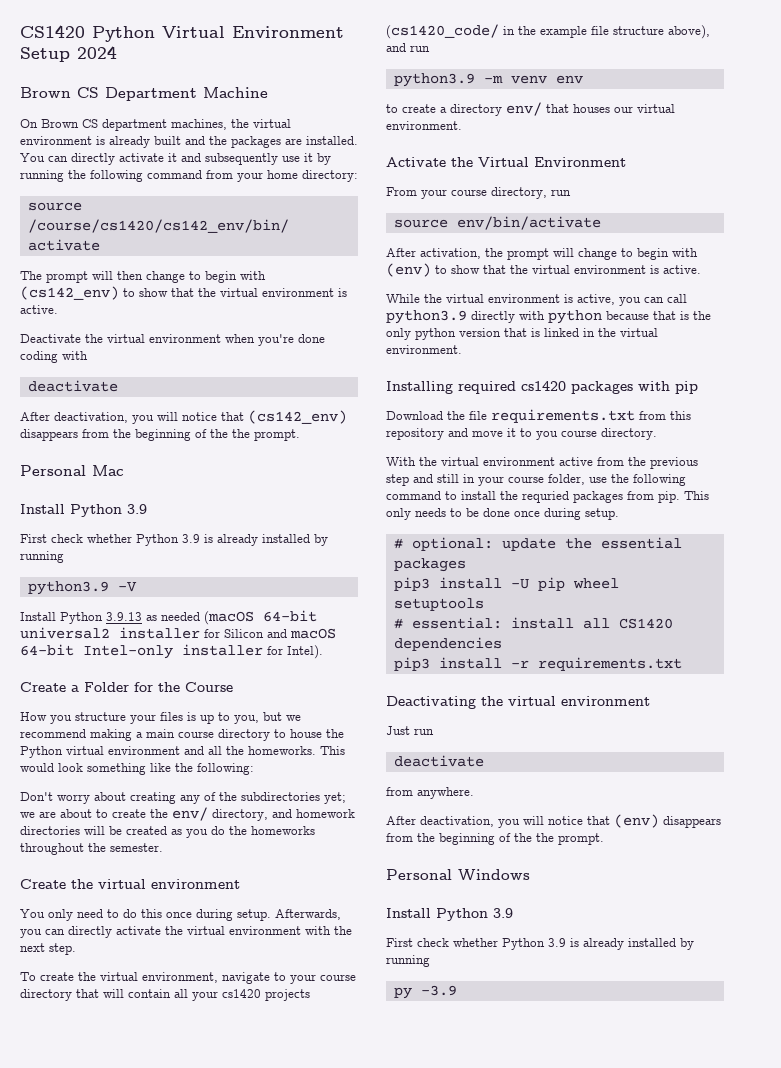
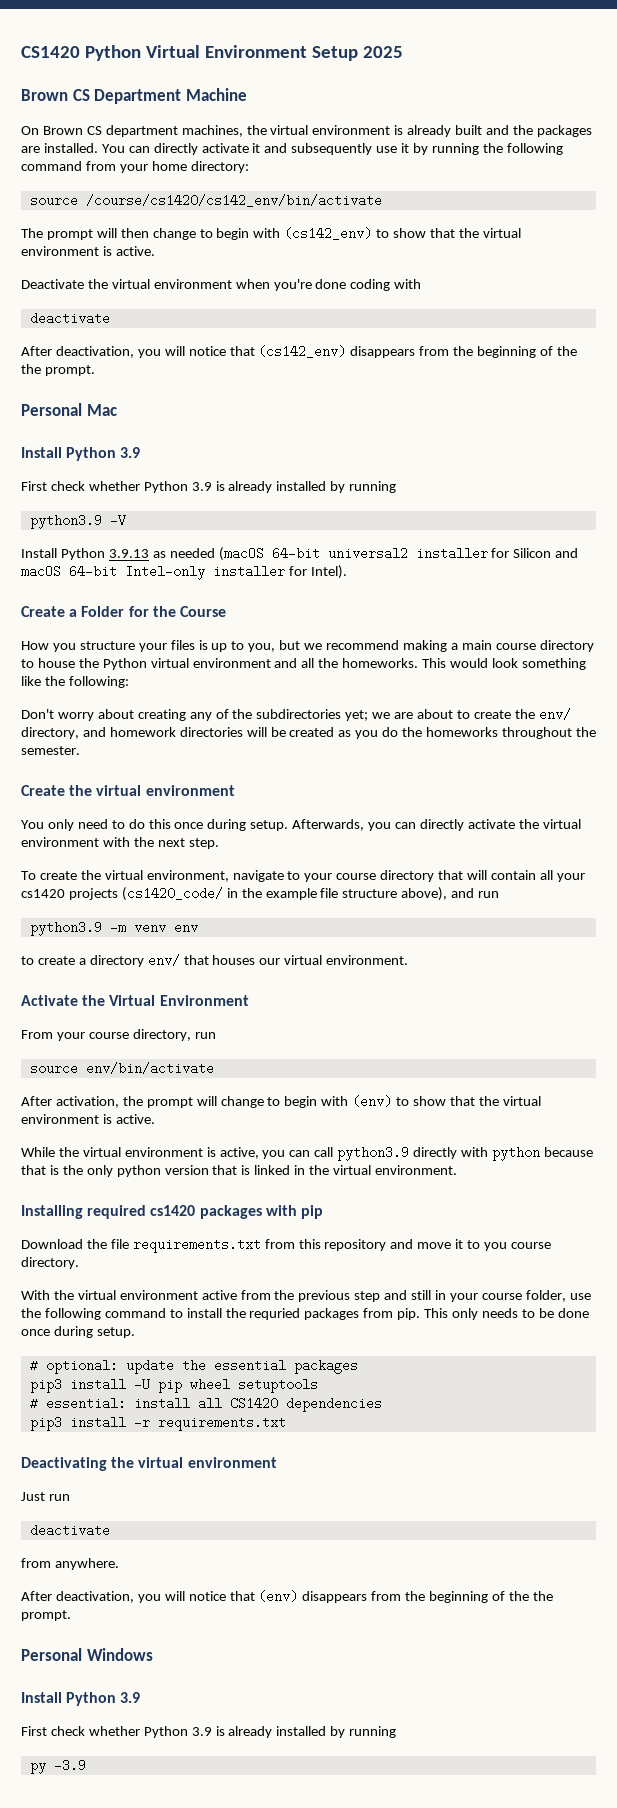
[77,46,117,59] 2024 -> [362,46,403,58] 2025

